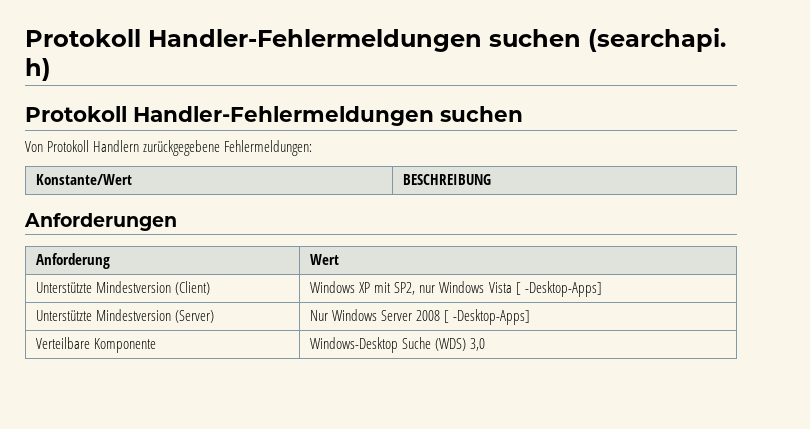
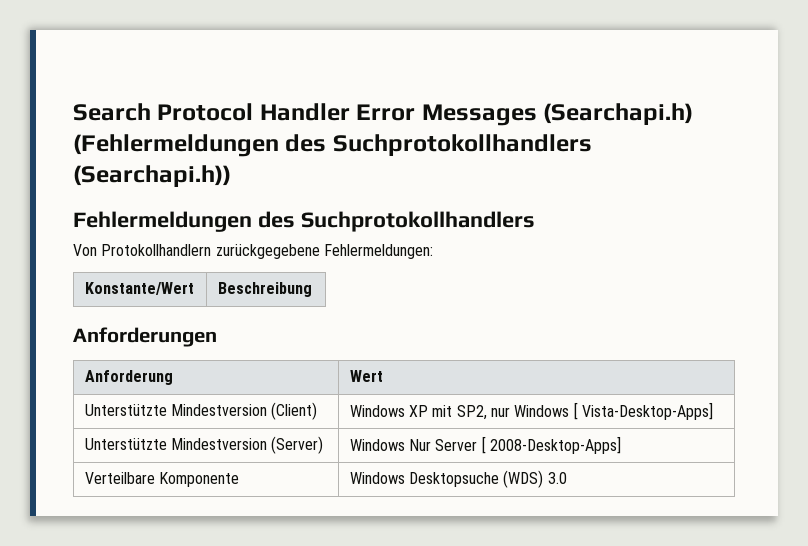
[25,28,726,52] [25,58,51,81] [25,106,523,126] Protokoll Handler-Fehlermeldungen suchen (searchapi. h) // Protokoll Handler-Fehlermeldungen suchen -> [73,103,694,126] [73,134,592,157] [73,165,231,187] [73,211,535,232] Search Protocol Handler Error Messages (Searchapi.h) (Fehlermeldungen des Suchprotokollhandlers (Searchapi.h)) // Fehlermeldungen des Suchprotokollhandlers
[47,140,140,152] Protokoll Handlern -> [101,244,212,256] Protokollhandlern
[403,174,492,185] BESCHREIBUNG -> [217,282,312,297] Beschreibung
[488,281,602,297] Vista [ -Desktop-Apps] -> [573,402,714,420] [ Vista-Desktop-Apps]
[310,309,531,325] [36,337,157,353] [310,337,486,353] Nur Windows Server 2008 [ -Desktop-Apps] // Verteilbare Komponente | Windows-Desktop Suche (WDS) 3,0 -> [349,436,622,454] [84,472,240,487] [349,470,567,488] Windows Nur Server [ 2008-Desktop-Apps] // Verteilbare Komponente | Windows Desktopsuche (WDS) 3.0

